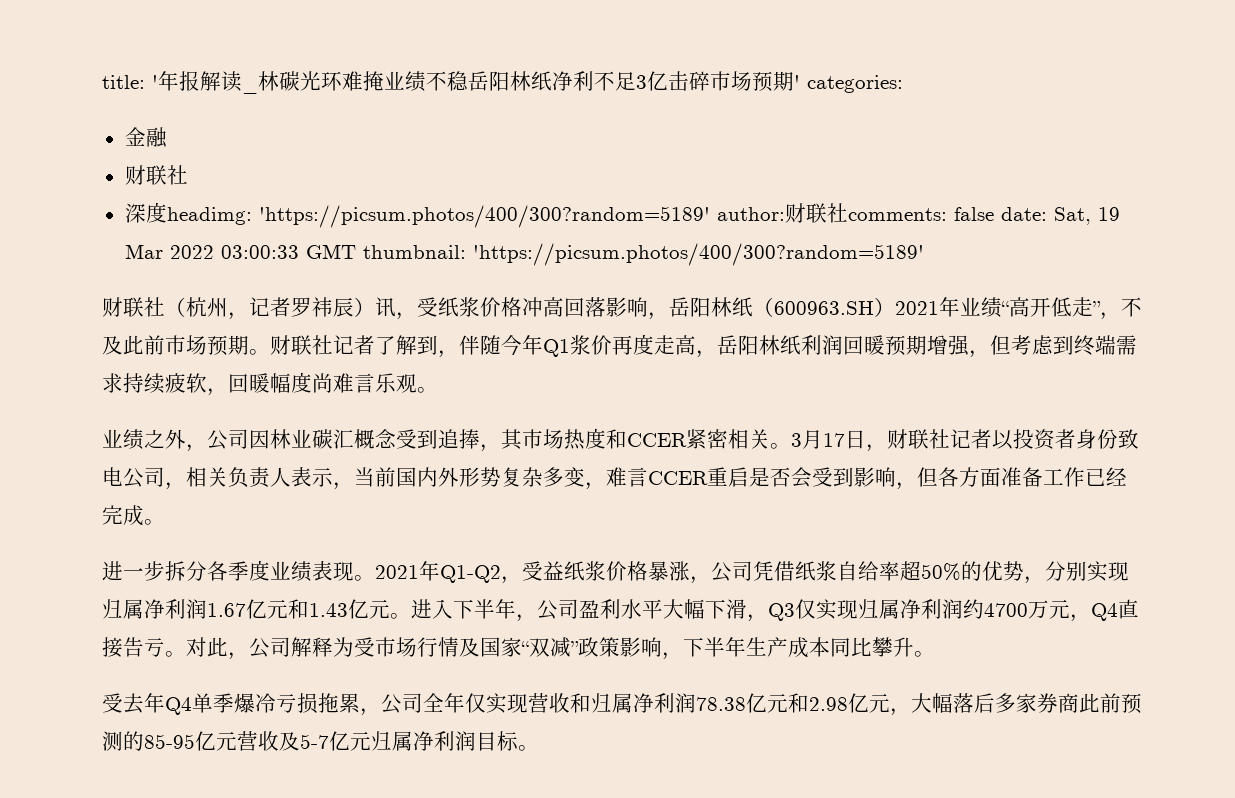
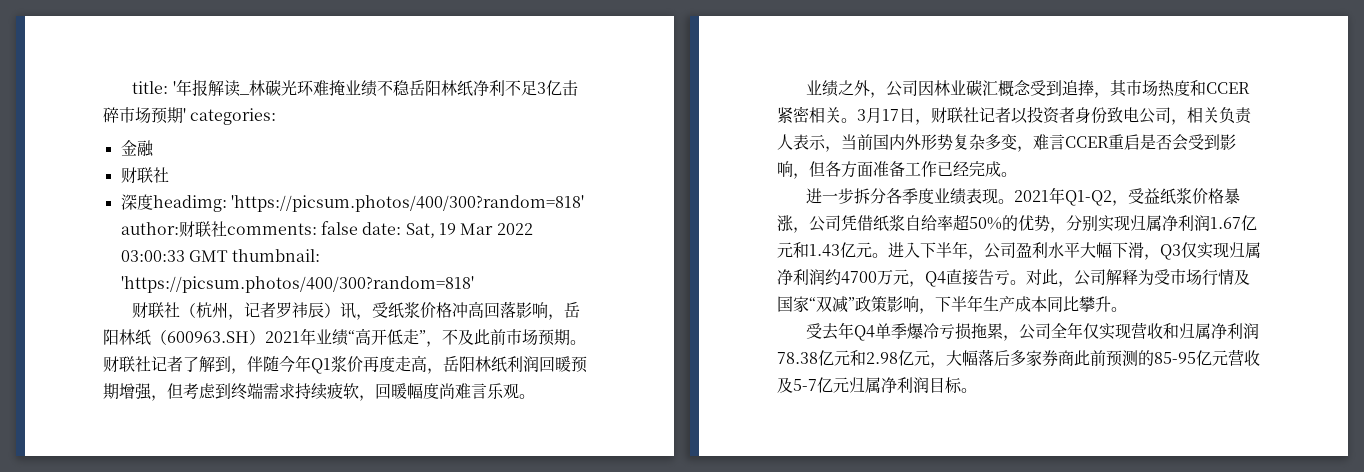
[258,205,710,228] 'https://picsum.photos/400/300?random=5189' -> [230,195,584,212] 'https://picsum.photos/400/300?random=818'
[472,243,924,266] 'https://picsum.photos/400/300?random=5189' -> [120,276,474,293] 'https://picsum.photos/400/300?random=818'

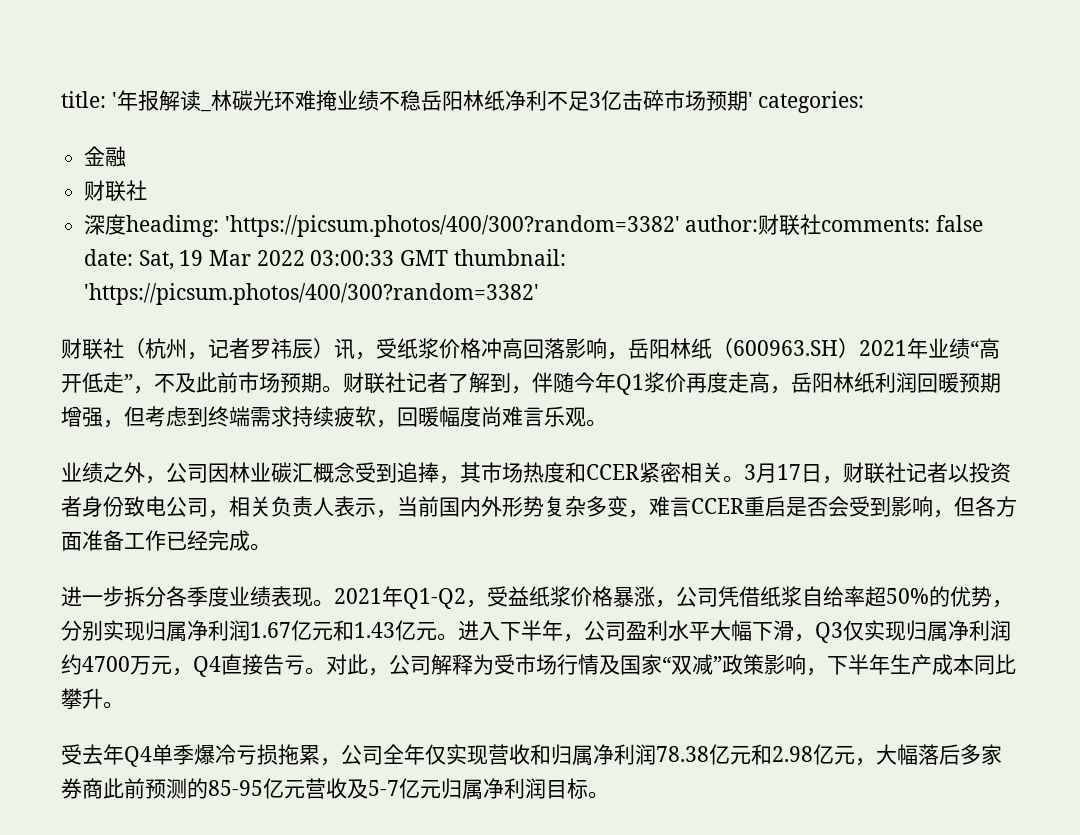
[230,195,584,212] 'https://picsum.photos/400/300?random=818' -> [224,215,680,237] 'https://picsum.photos/400/300?random=3382'
[120,276,474,293] 'https://picsum.photos/400/300?random=818' -> [84,283,540,305] 'https://picsum.photos/400/300?random=3382'

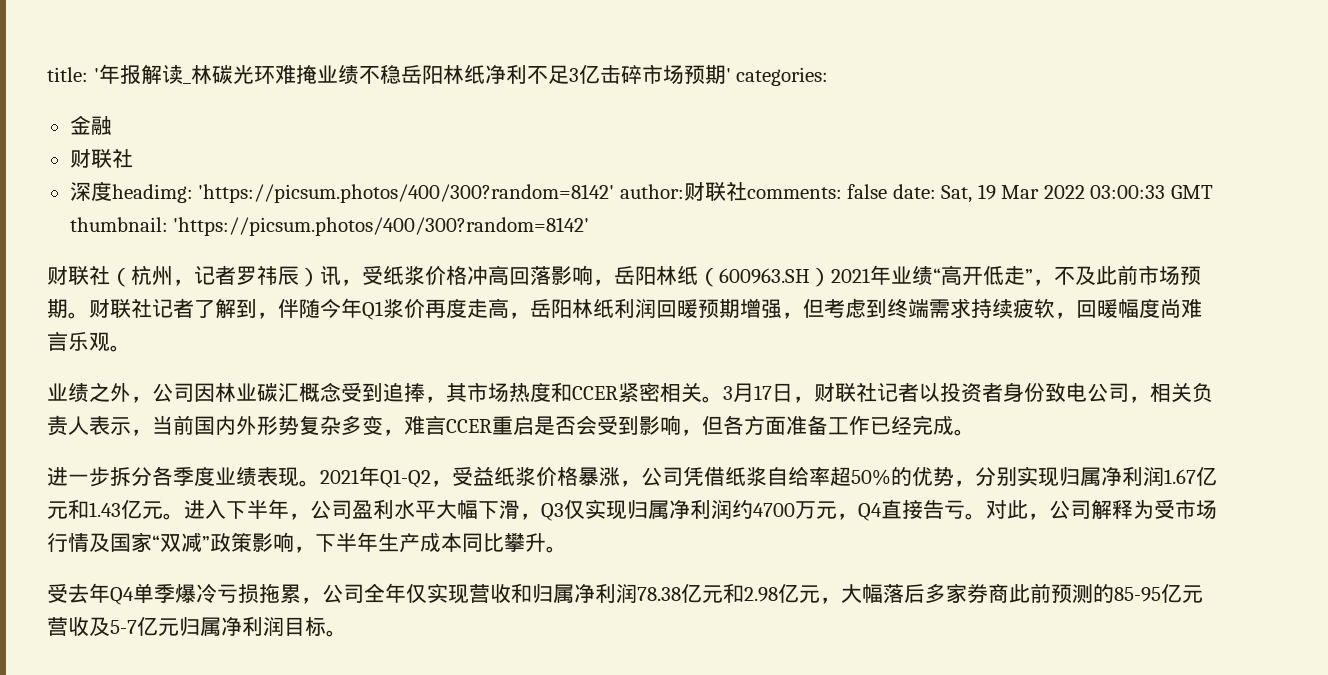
[224,215,680,237] 'https://picsum.photos/400/300?random=3382' -> [198,184,615,203] 'https://picsum.photos/400/300?random=8142'
[84,283,540,305] 'https://picsum.photos/400/300?random=3382' -> [173,217,590,236] 'https://picsum.photos/400/300?random=8142'

